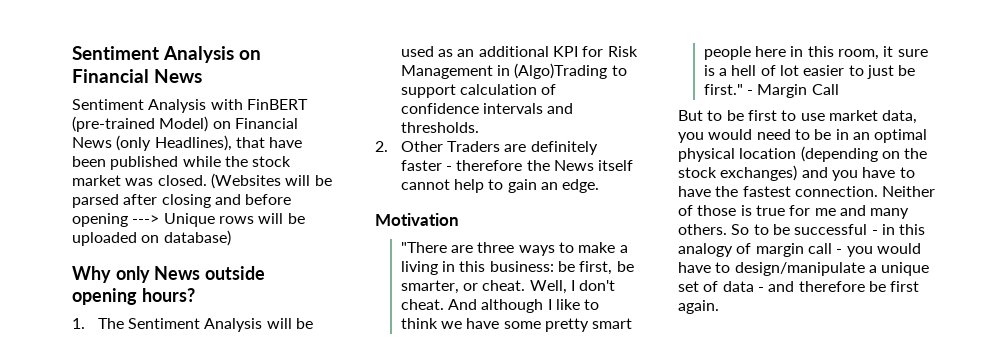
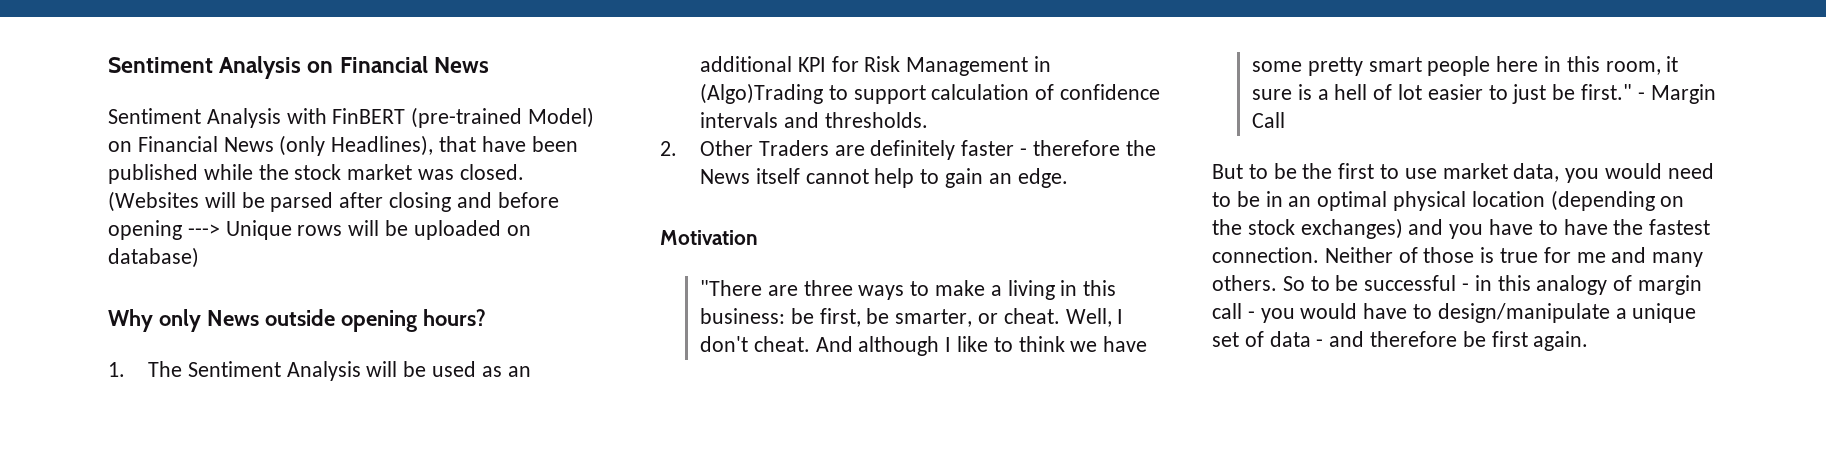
(744, 115) none -> [1302,163,1333,179] the

